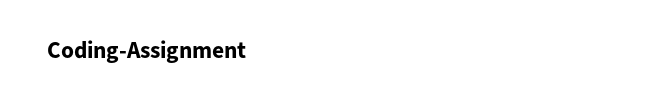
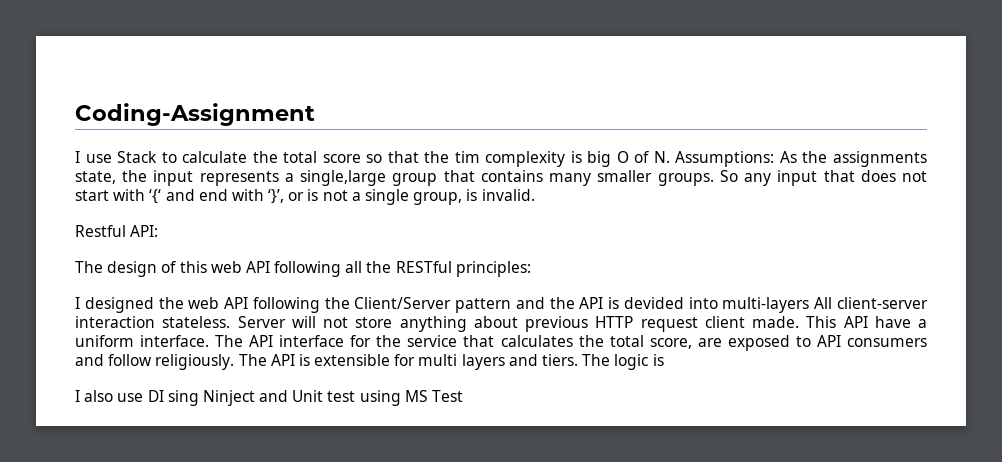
(246, 51) none -> [75,151,927,167] [75,170,928,186] [75,189,535,205] [75,225,159,237] [75,261,531,277] [75,297,928,313] [75,316,927,332] [75,335,927,351] [75,354,664,370] [75,390,464,406] // I use Stack to calculate the total score so that the tim complexity is big O of N. Assumptions: As the assignments state, the input represents a single,large group that contains many smaller groups. So any input that does not start with ‘{‘ and end with ‘}’, or is not a single group, is invalid. // Restful API: // The design of this web API following all the RESTful principles: // I designed the web API following the Client/Server pattern and the API is devided into multi-layers All client-server interaction stateless. Server will not store anything about previous HTTP request client made. This API have a uniform interface. The API interface for the service that calculates the total score, are exposed to API consumers and follow religiously. The API is extensible for multi layers and tiers. The logic is // I also use DI sing Ninject and Unit test using MS Test

